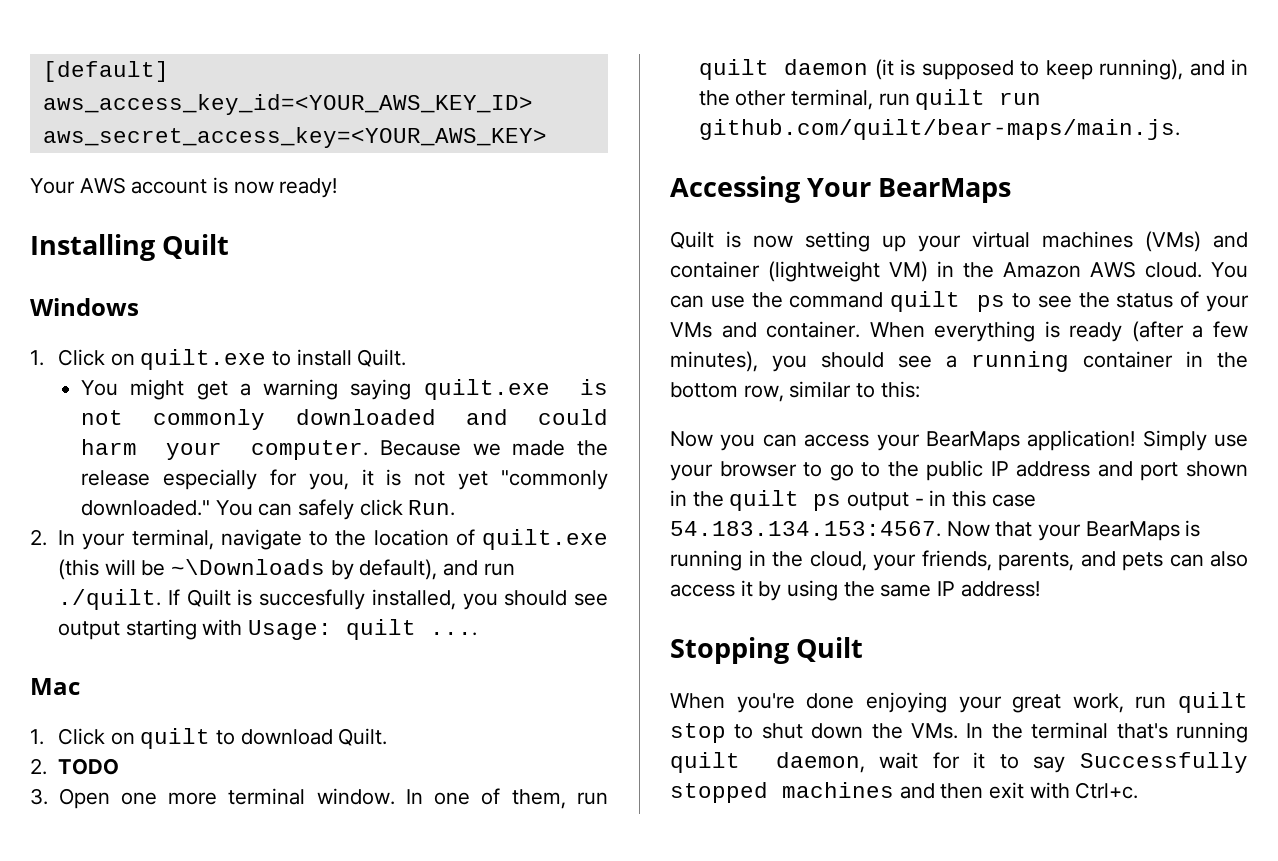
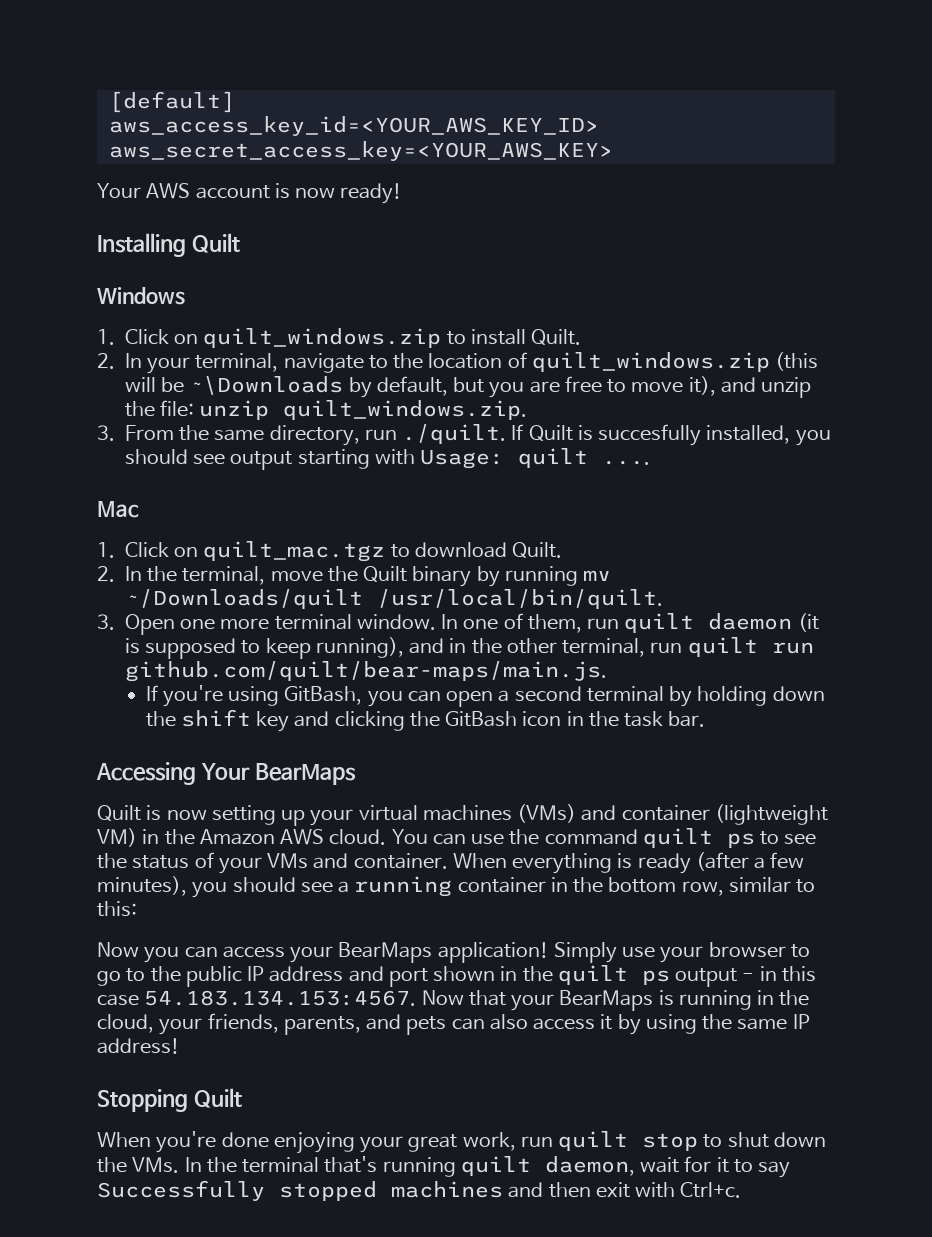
[140,349,267,370] quilt.exe -> [203,328,442,348] quilt_windows.zip
[81,379,608,400] [81,409,608,430] [81,439,608,460] [81,469,608,490] [81,499,456,520] // You might get a warning saying quilt.exe is not commonly downloaded and could harm your computer. Because we made the release especially for you, it is not yet "commonly downloaded." You can safely click Run. -> (582, 337) none
[481,529,608,550] quilt.exe -> [531,352,770,372] quilt_windows.zip
[359,559,479,580] default), and -> [376,376,812,398] [124,400,528,420] [97,425,360,446] default, but you are free to move it), and unzip the file: unzip quilt_windows.zip. // 3. From the same directory,
[140,728,211,749] quilt -> [203,541,386,562] quilt_mac.tgz
[58,758,120,775] TODO -> [124,566,612,587] [124,589,663,609] In the terminal, move the Quilt binary by running mv ~/Downloads/quilt /usr/local/bin/quilt.
(1180, 129) none -> [145,685,825,707] [145,709,706,732] // If you're using GitBash, you can open a second terminal by holding down the shift key and clicking the GitBash icon in the task bar.

